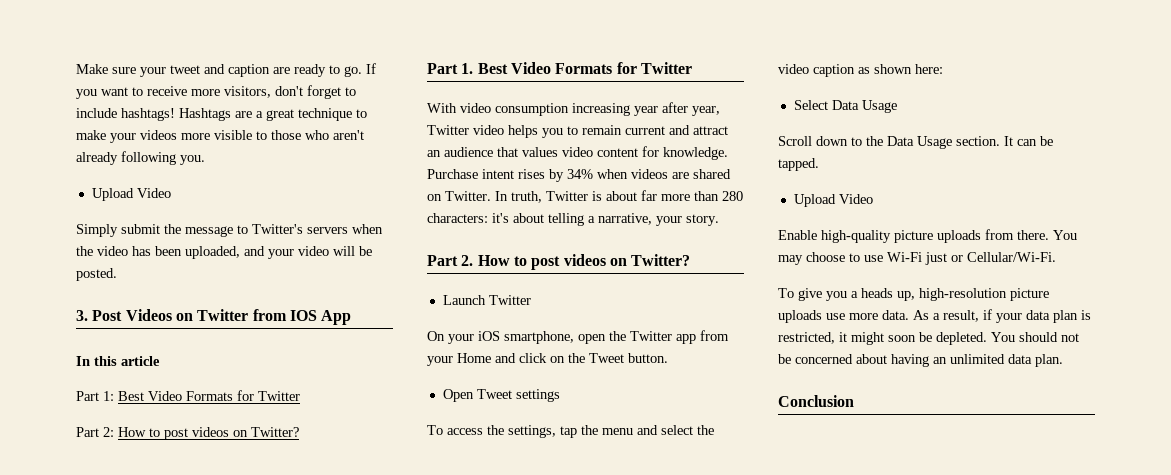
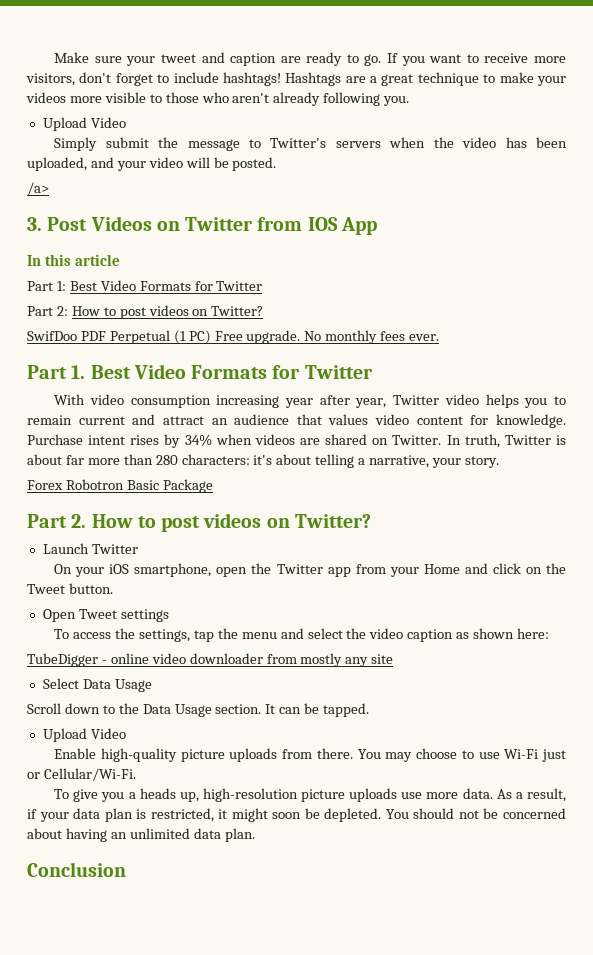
(117, 274) none -> [27,182,49,195] // /a>
(299, 432) none -> [27,330,440,344] // SwifDoo PDF Perpetual (1 PC) Free upgrade. No monthly fees ever.
(719, 220) none -> [27,479,213,493] // Forex Robotron Basic Package
(943, 69) none -> [27,653,394,667] // TubeDigger - online video downloader from mostly any site

